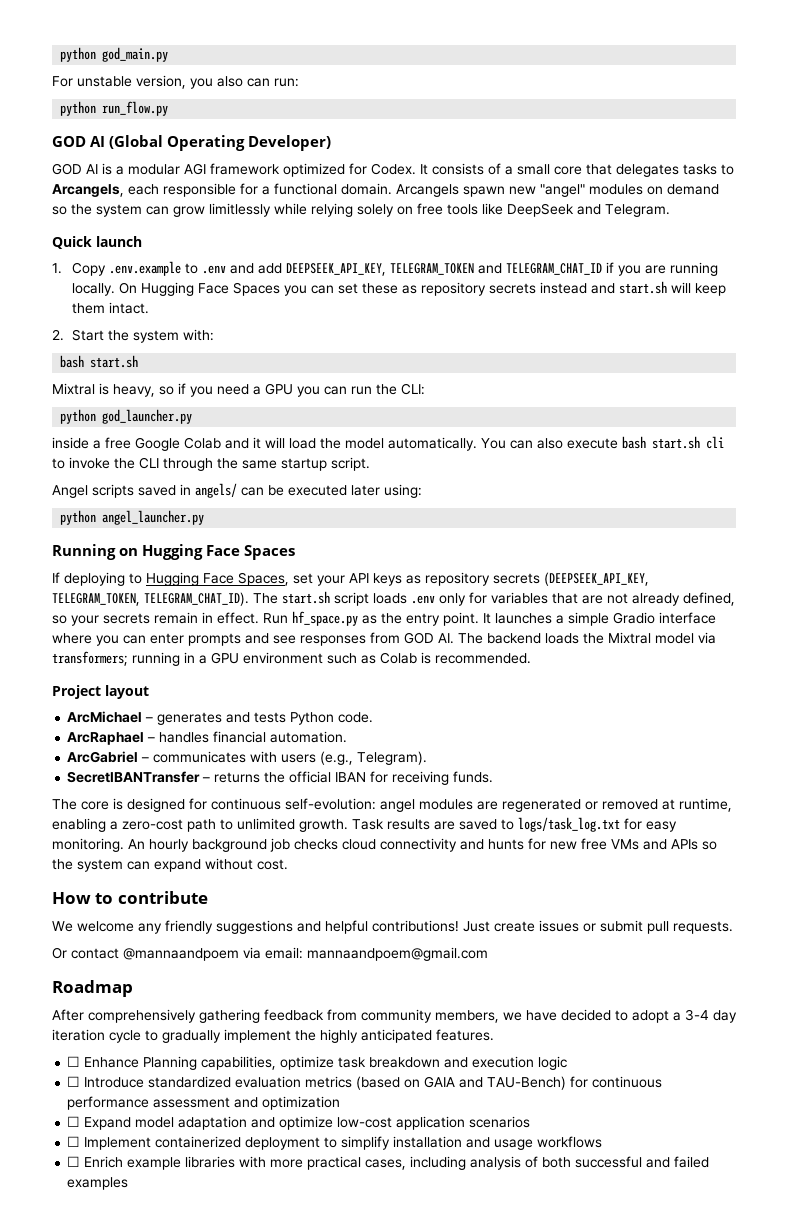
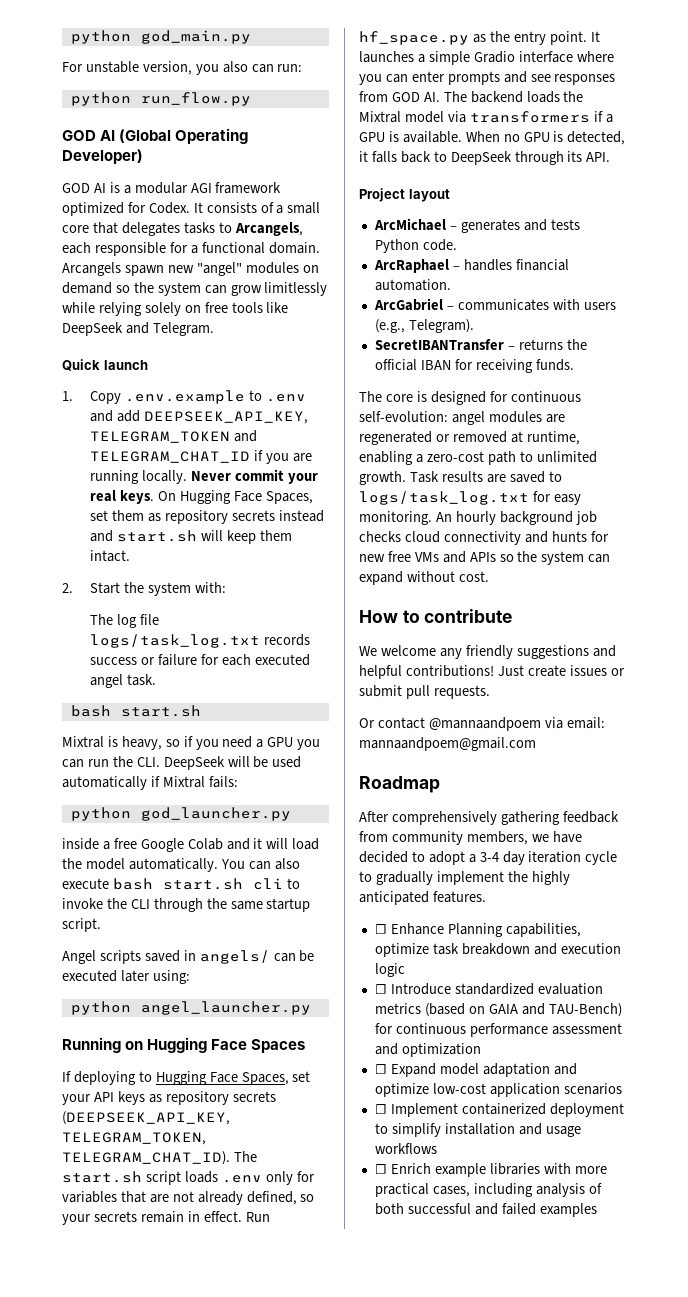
[119,282,399,296] On Hugging Face Spaces you can set these -> [190,469,318,484] [90,490,313,504] [90,510,145,521] Never commit your real keys. On Hugging Face Spaces, set them
(215, 335) none -> [90,614,159,628] [90,634,311,648] [90,654,310,666] [90,674,157,688] // The log file logs/task_log.txt records success or failure for each executed angel task.
[401,383,425,395] CLI: -> [136,756,302,770] [62,776,238,790] CLI. DeepSeek will be used automatically if Mixtral fails:
[52,651,531,666] transformers; running in a GPU environment such as Colab is recommended. -> [469,111,613,123] [359,131,626,145] [359,151,611,165] transformers if a GPU is available. When no GPU is detected, it falls back to DeepSeek through its API.

